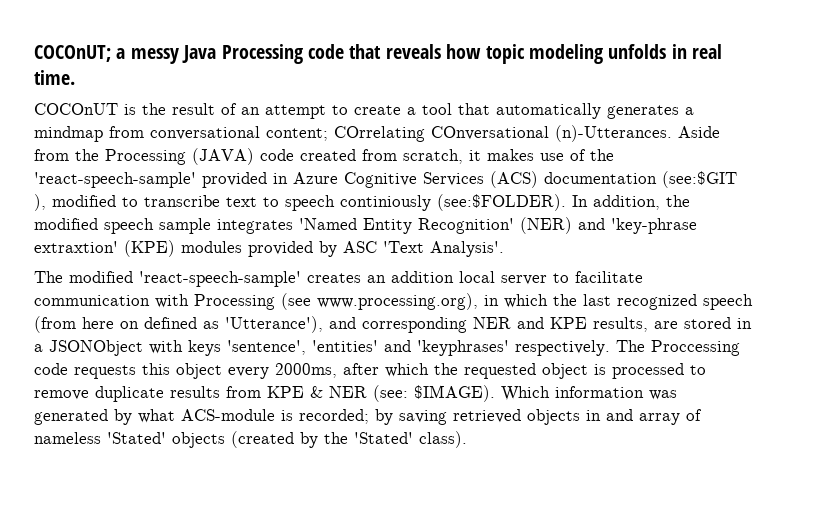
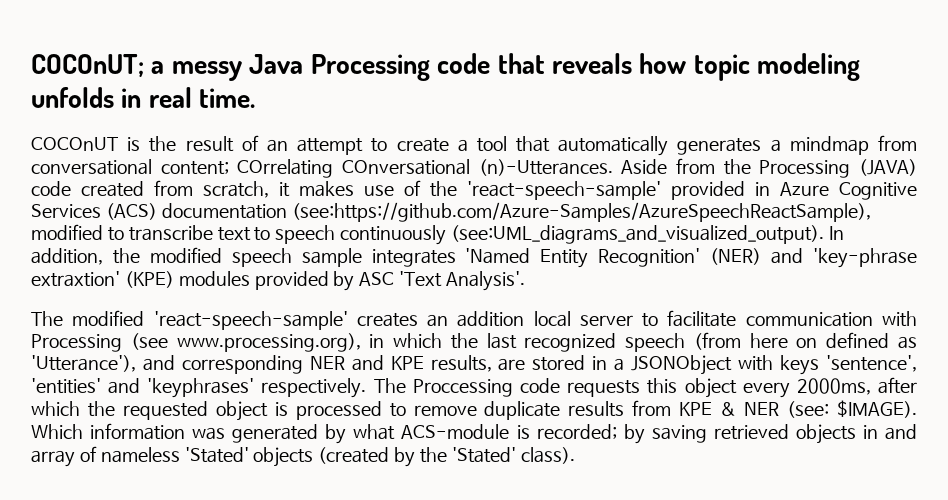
[662,171,737,188] [34,194,46,211] (see:$GIT ), -> [291,202,871,222] (see:https://github.com/Azure-Samples/AzureSpeechReactSample),
[340,194,566,211] continiously (see:$FOLDER). -> [340,225,825,245] continuously (see:UML_diagrams_and_visualized_output).

